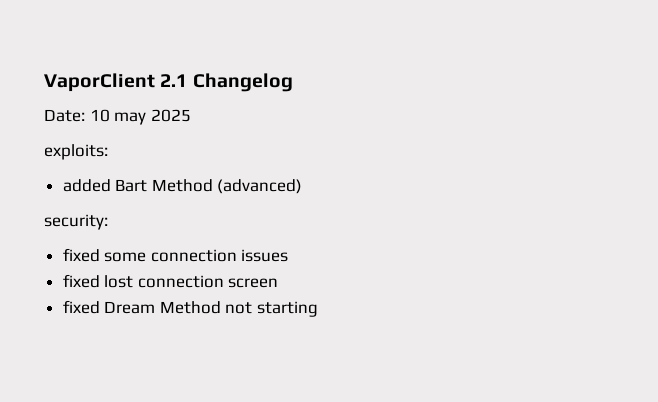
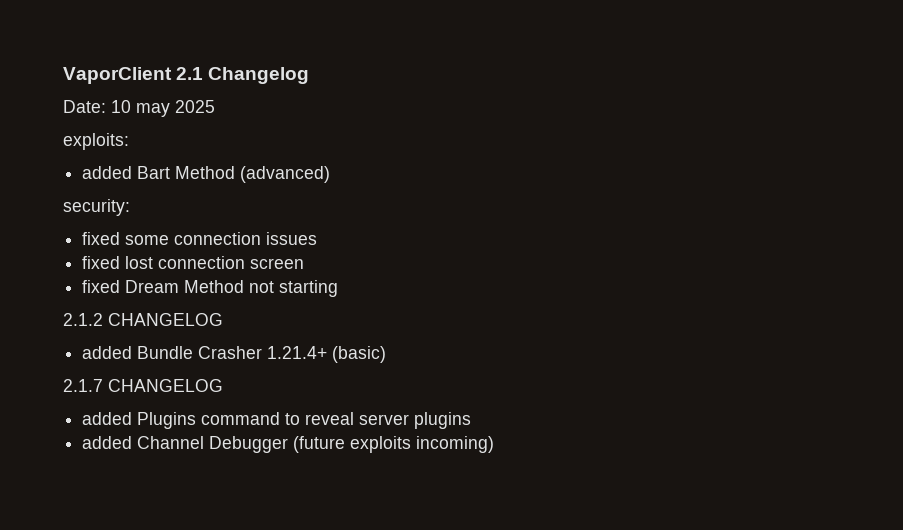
(319, 309) none -> [63,313,223,326] [82,346,387,363] [63,379,223,392] [82,412,472,429] [82,436,495,453] // 2.1.2 CHANGELOG // added Bundle Crasher 1.21.4+ (basic) // 2.1.7 CHANGELOG // added Plugins command to reveal server plugins // added Channel Debugger (future exploits incoming)

